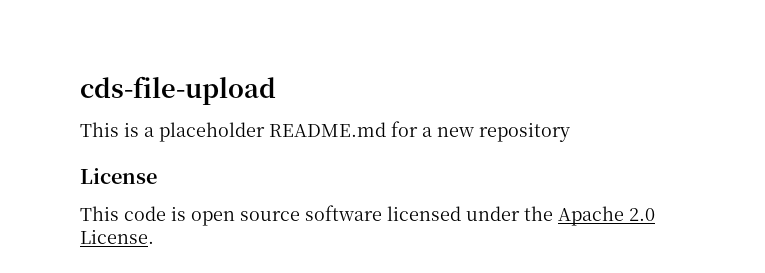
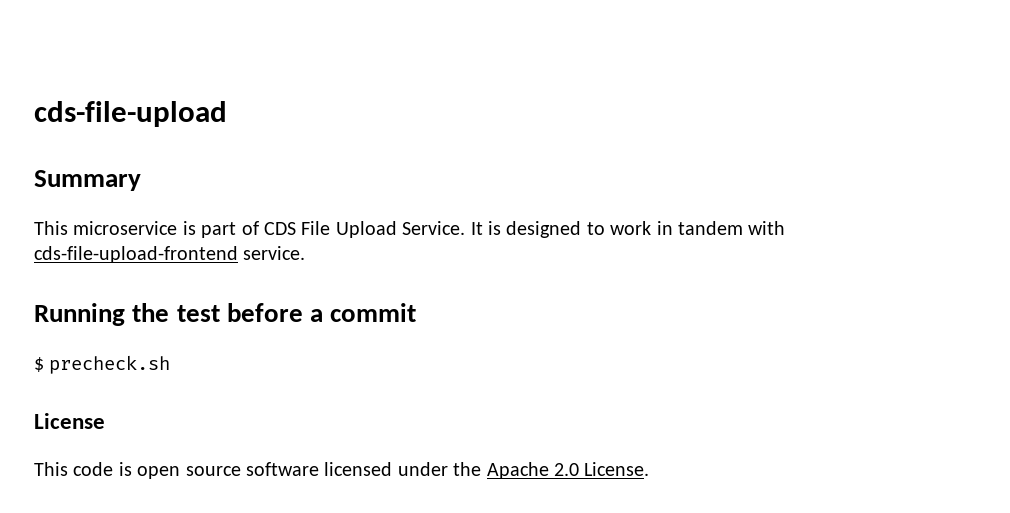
[80,121,570,142] // This is a placeholder README.md for a new repository -> [34,170,141,191] [34,221,786,238] [34,246,306,263] [34,303,417,326] [34,355,171,374] // Summary // This microservice is part of CDS File Upload Service. It is designed to work in tandem with cds-file-upload-frontend service. // Running the test before a commit // $ precheck.sh

